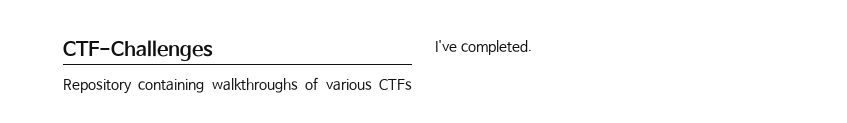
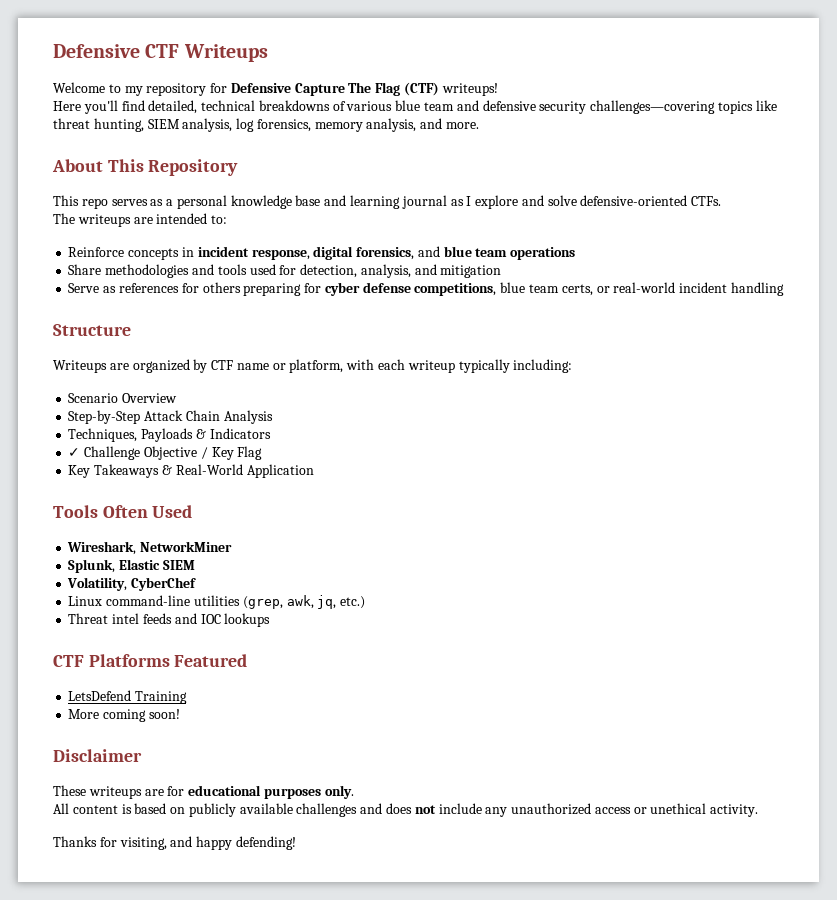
[63,40,213,61] [63,77,412,94] [435,40,532,55] CTF-Challenges // Repository containing walkthroughs of various CTFs I've completed. -> [53,44,268,62] [53,82,498,96] [53,100,777,114] [53,118,480,132] [52,159,239,176] [53,195,722,209] [53,213,228,227] [68,246,576,260] [68,264,502,278] [68,282,784,296] [53,324,131,336] [53,359,573,373] [68,393,178,403] [68,410,273,424] [68,428,271,442] [68,446,263,460] [68,464,314,478] [53,505,193,518] [67,541,233,555] [68,559,195,573] [67,577,197,591] [68,595,366,609] [68,613,271,627] [53,654,248,667] [68,690,188,704] [68,709,180,722] [53,749,142,762] [53,785,354,799] [53,803,759,817] [53,836,296,850] Defensive CTF Writeups // Welcome to my repository for Defensive Capture The Flag (CTF) writeups! // Here you'll find detailed, technical breakdowns of various blue team and defensive security challenges—covering topics like threat hunting, SIEM analysis, log forensics, memory analysis, and more. // About This Repository // This repo serves as a personal knowledge base and learning journal as I explore and solve defensive-oriented CTFs. // The writeups are intended to: // Reinforce concepts in incident response, digital forensics, and blue team operations // Share methodologies and tools used for detection, analysis, and mitigation // Serve as references for others preparing for cyber defense competitions, blue team certs, or real-world incident handling // Structure // Writeups are organized by CTF name or platform, with each writeup typically including: // Scenario Overview // Step-by-Step Attack Chain Analysis // Techniques, Payloads & Indicators // ✓ Challenge Objective / Key Flag // Key Takeaways & Real-World Application // Tools Often Used // Wireshark, NetworkMiner // Splunk, Elastic SIEM // Volatility, CyberChef // Linux command-line utilities (grep, awk, jq, etc.) // Threat intel feeds and IOC lookups // CTF Platforms Featured // LetsDefend Training // More coming soon! // Disclaimer // These writeups are for educational purposes only. // All content is based on publicly available challenges and does not include any unauthorized access or unethical activity. // Thanks for visiting, and happy defending!

